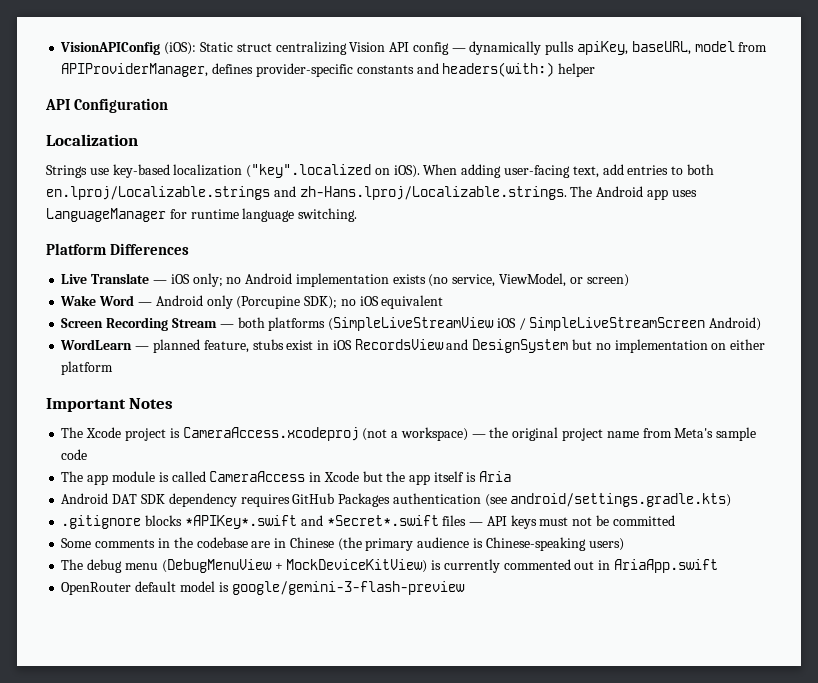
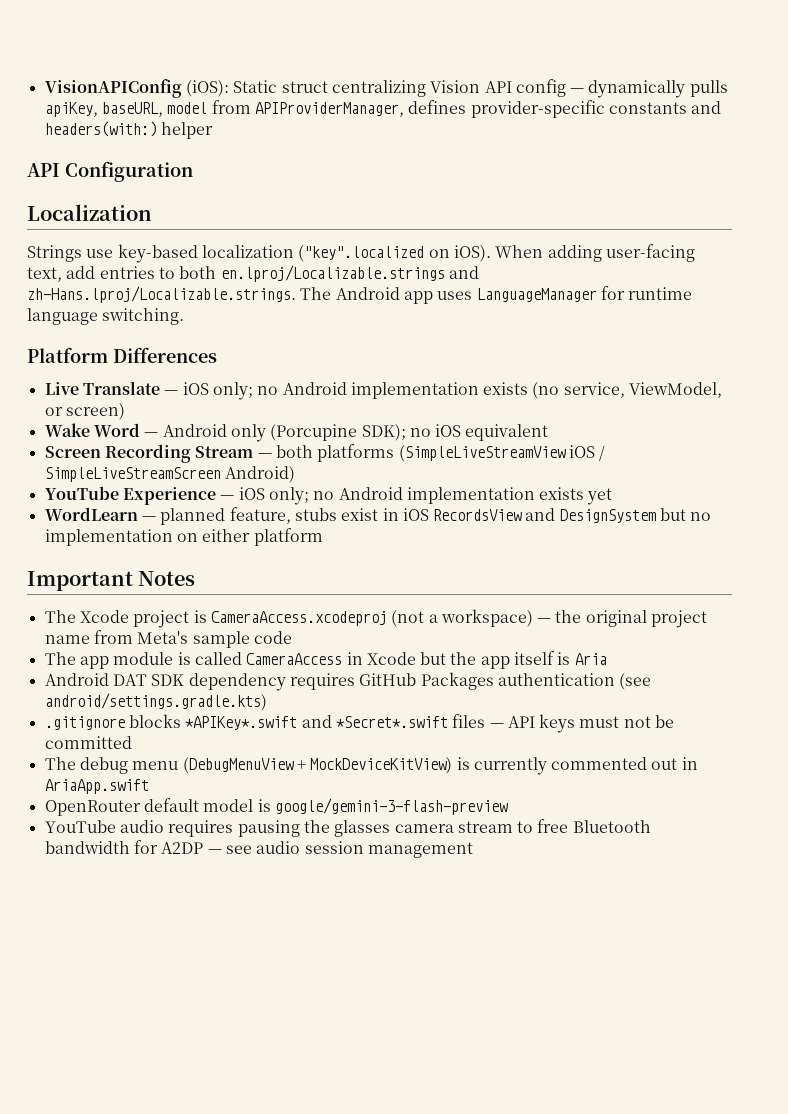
(762, 324) none -> [44,486,613,505] // YouTube Experience — iOS only; no Android implementation exists yet
[61,537,624,551] // Some comments in the codebase are in Chinese (the primary audience is Chinese-speaking users) -> (132, 742) none
(465, 588) none -> [44,819,651,837] [44,840,473,858] // YouTube audio requires pausing the glasses camera stream to free Bluetooth bandwidth for A2DP — see audio session management

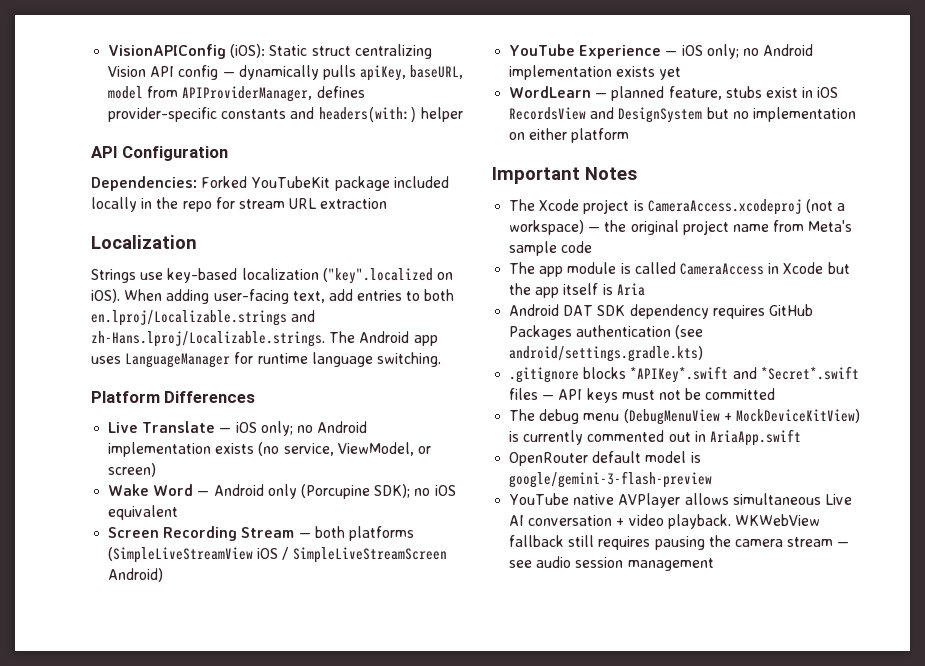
(193, 171) none -> [91,176,449,191] [91,197,388,212] // Dependencies: Forked YouTubeKit package included locally in the repo for stream URL extraction
[119,820,164,833] audio -> [573,493,852,508] [509,514,820,529] [509,535,595,547] native AVPlayer allows simultaneous Live AI conversation + video playback. WKWebView fallback still
[334,820,391,837] glasses -> (731, 541) none
[517,819,651,833] [44,840,204,854] to free Bluetooth bandwidth for A2DP -> (834, 542) none

